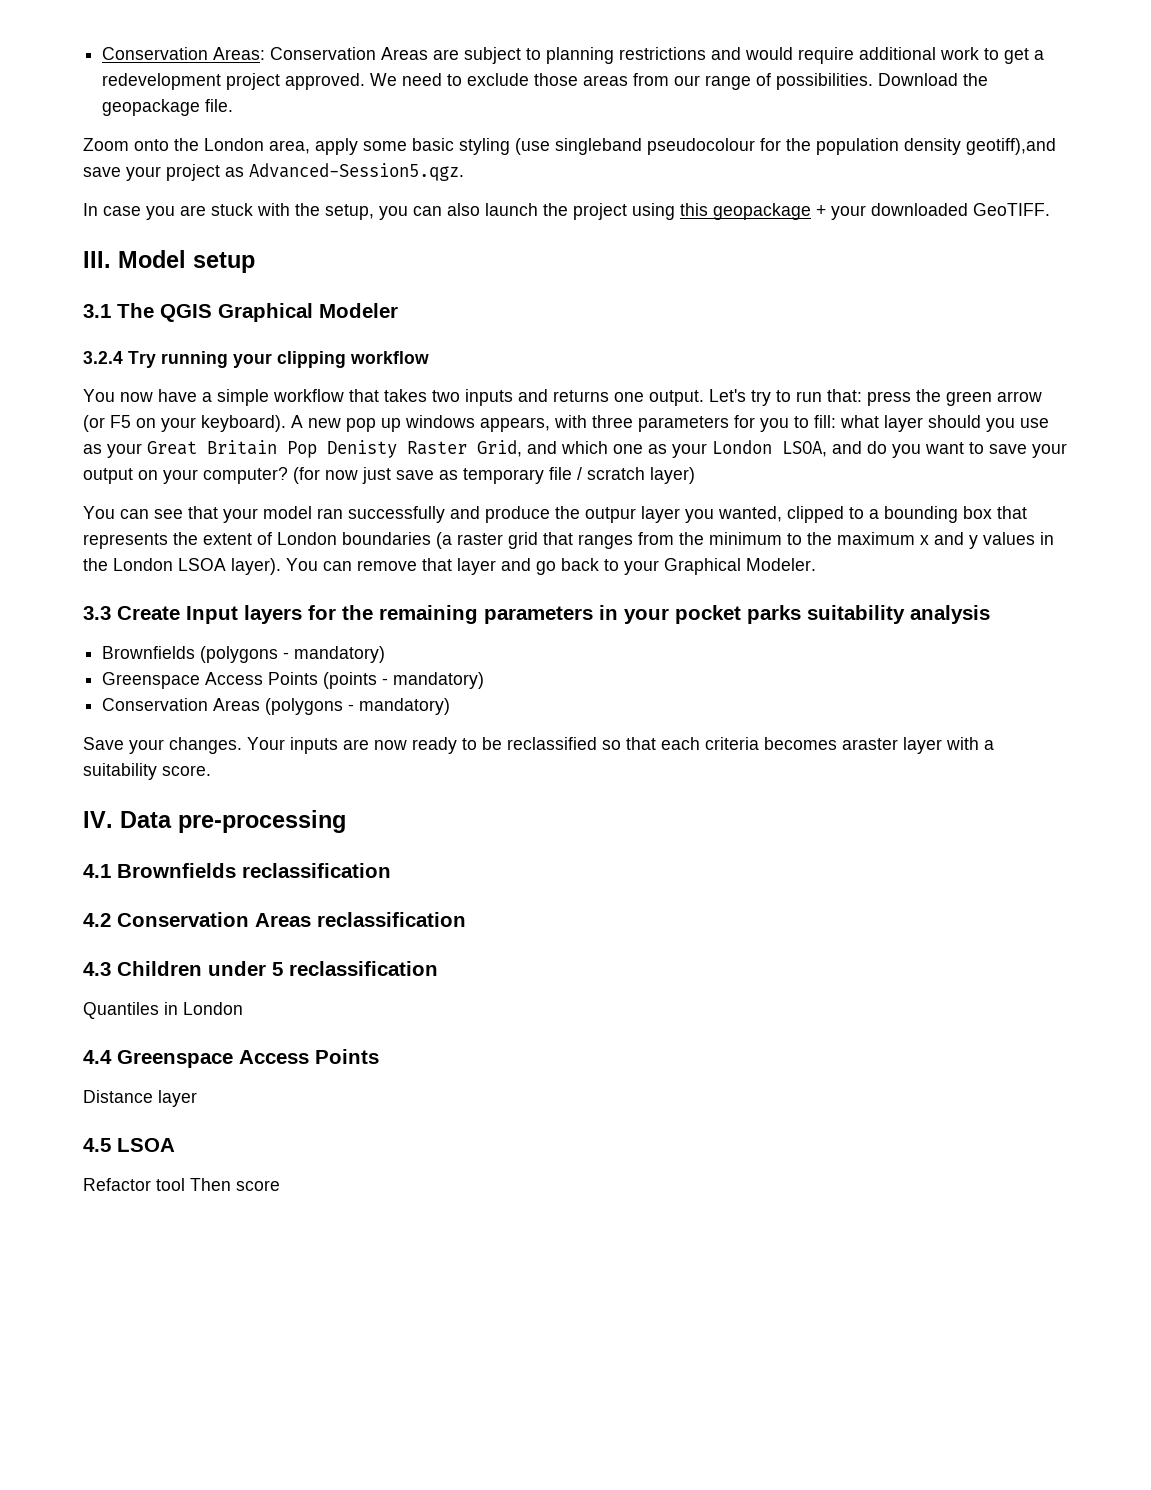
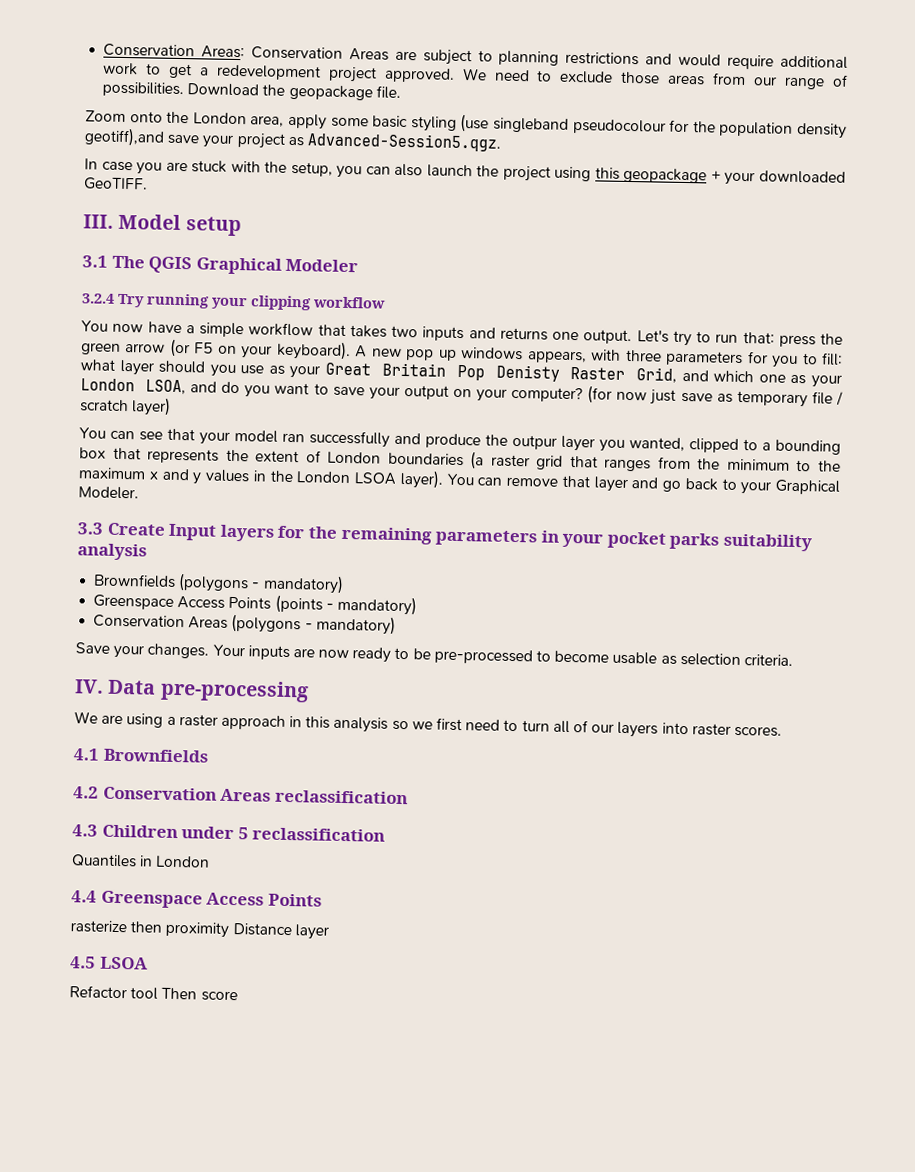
[507,737,994,754] [83,763,211,780] [83,810,346,833] reclassified so that each criteria becomes araster layer with a suitability score. // IV. Data pre-processing -> [433,648,793,667] [75,679,309,703] [74,711,782,738] pre-processed to become usable as selection criteria. // IV. Data pre-processing // We are using a raster approach in this analysis so we first need to turn all of our layers into raster scores.
[242,863,391,878] reclassification -> (209, 755) none
(379, 1056) none -> [70,920,230,939] rasterize then proximity

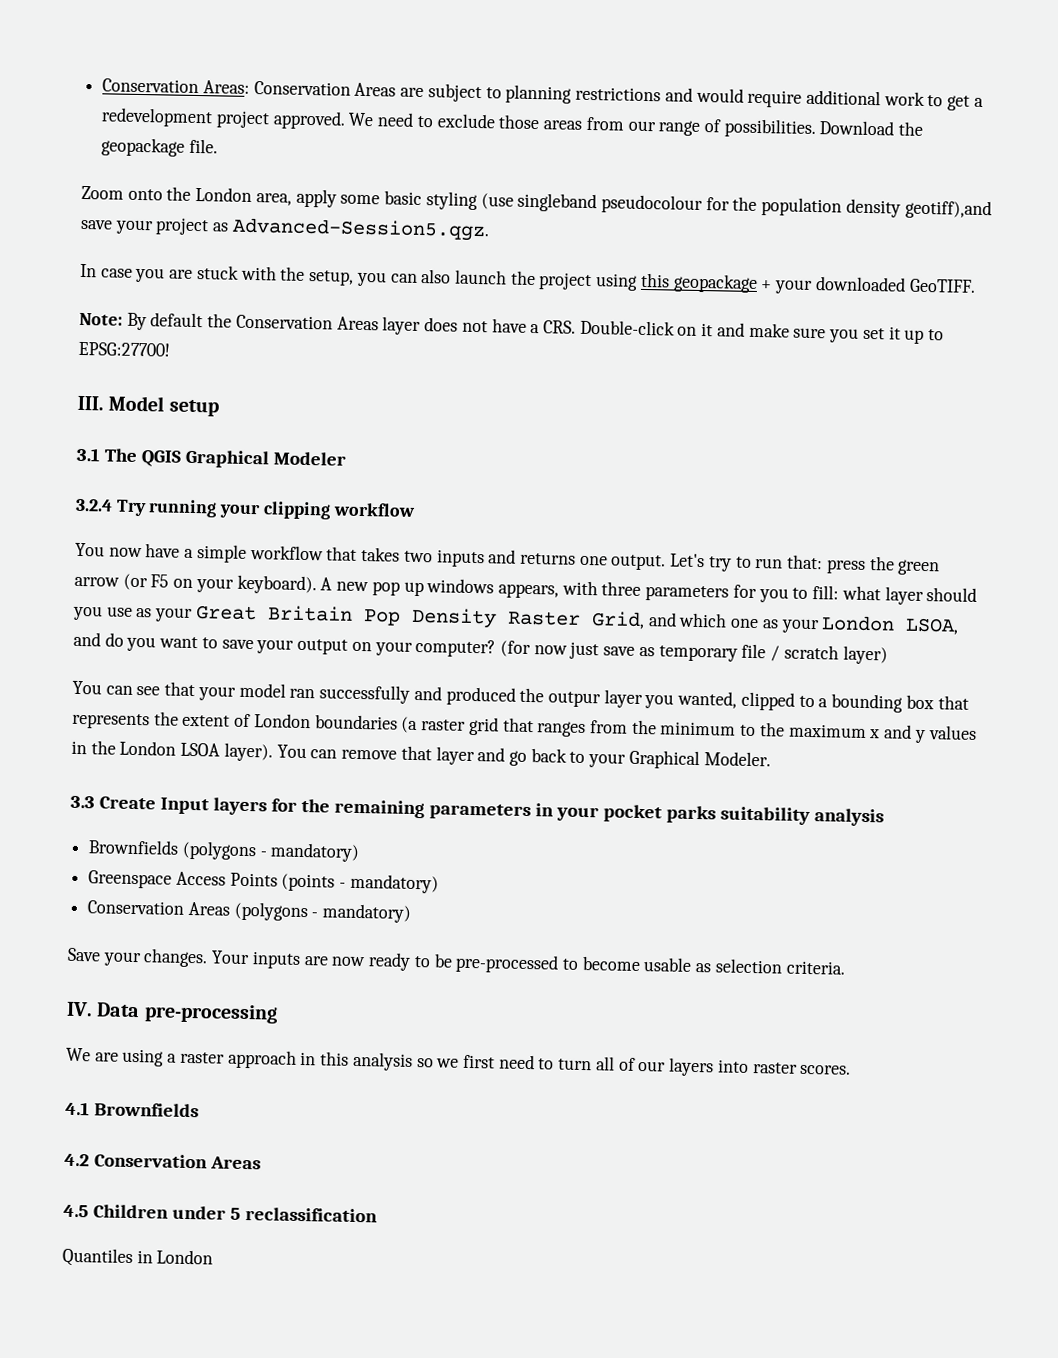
(148, 184) none -> [79,312,944,344] [78,341,170,357] // Note: By default the Conservation Areas layer does not have a CRS. Double-click on it and make sure you set it up to EPSG:27700!
[495,364,560,382] Denisty -> [410,607,497,629] Density
[425,433,481,449] produce -> [445,686,516,706] produced
[274,789,408,805] [72,824,98,837] reclassification // 4.3 -> [63,1204,89,1218] // 4.5
[71,890,322,909] [70,920,329,940] [70,956,148,970] [69,985,238,1002] // 4.4 Greenspace Access Points // rasterize then proximity Distance layer // 4.5 LSOA // Refactor tool Then score -> (214, 1257) none

